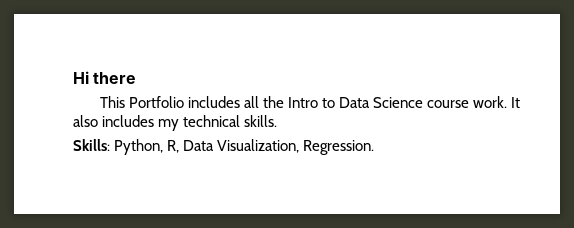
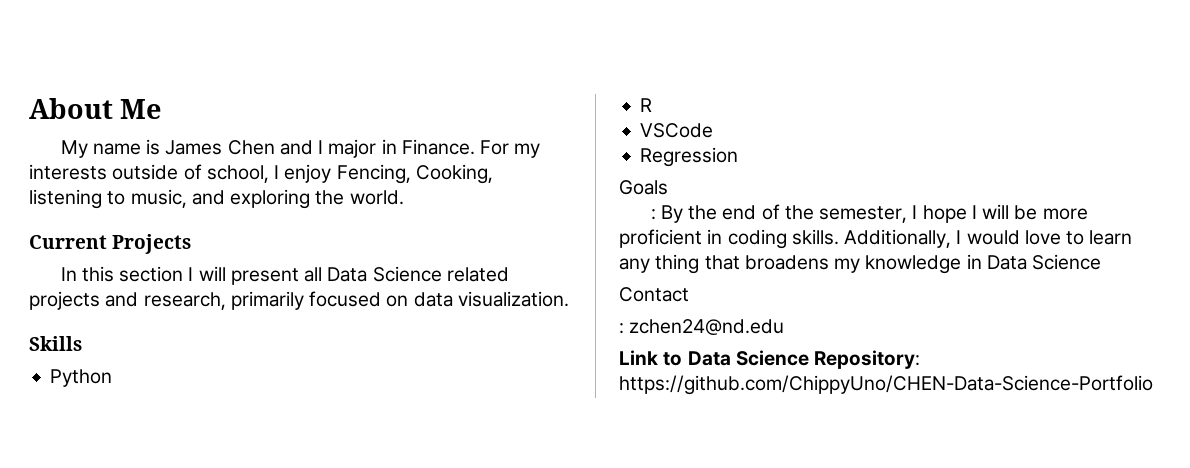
[73,71,137,84] [99,96,521,108] [73,115,278,131] [73,139,375,155] Hi there // This Portfolio includes all the Intro to Data Science course work. It also includes my technical skills. // Skills: Python, R, Data Visualization, Regression. -> [29,98,162,119] [60,139,541,158] [29,164,493,184] [29,189,404,209] [29,234,192,254] [60,266,509,285] [29,291,569,310] [29,336,82,351] [50,369,113,387] [640,98,653,112] [640,123,714,138] [640,147,739,167] [619,180,668,195] [650,204,1088,223] [619,229,1133,249] [619,254,1102,274] [619,287,689,302] [619,319,785,335] [619,350,921,369] [619,375,1153,395] About Me // My name is James Chen and I major in Finance. For my interests outside of school, I enjoy Fencing, Cooking, listening to music, and exploring the world. // Current Projects // In this section I will present all Data Science related projects and research, primarily focused on data visualization. // Skills // Python // R // VSCode // Regression // Goals // : By the end of the semester, I hope I will be more proficient in coding skills. Additionally, I would love to learn any thing that broadens my knowledge in Data Science // Contact // : zchen24@nd.edu // Link to Data Science Repository: https://github.com/ChippyUno/CHEN-Data-Science-Portfolio

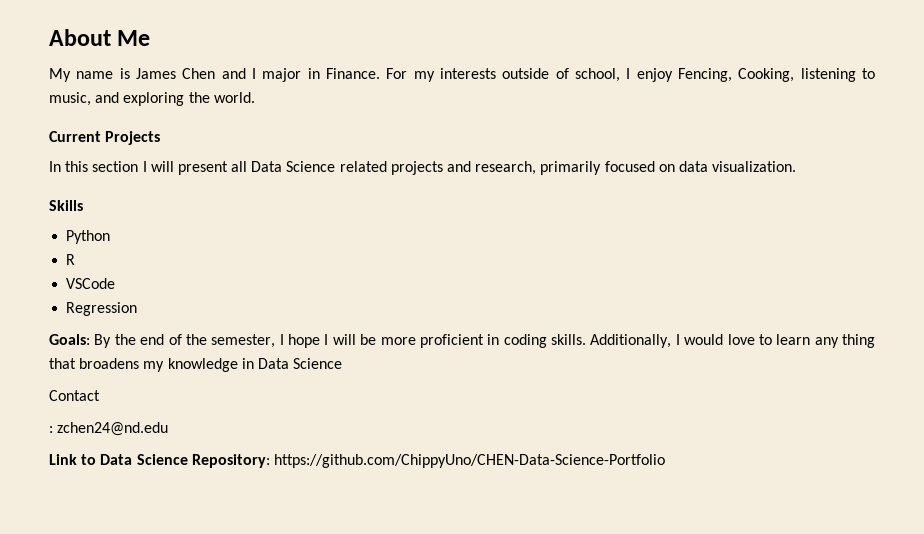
[619,180,668,195] [650,209,656,220] Goals // : -> [49,334,90,345] Goals:

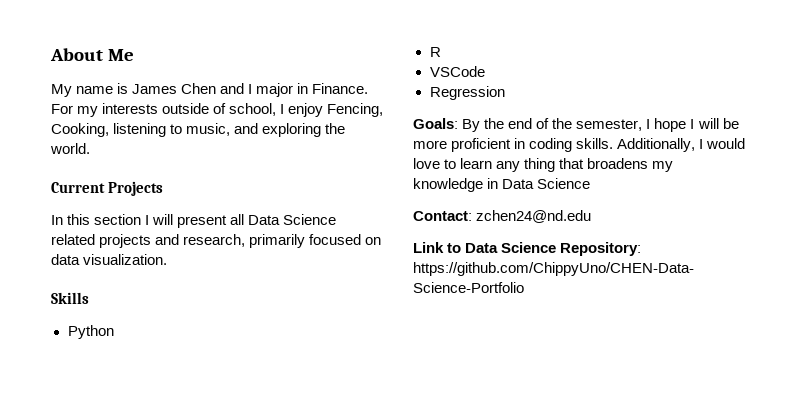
[49,390,100,401] [49,426,53,433] Contact // : -> [413,211,472,221] Contact:

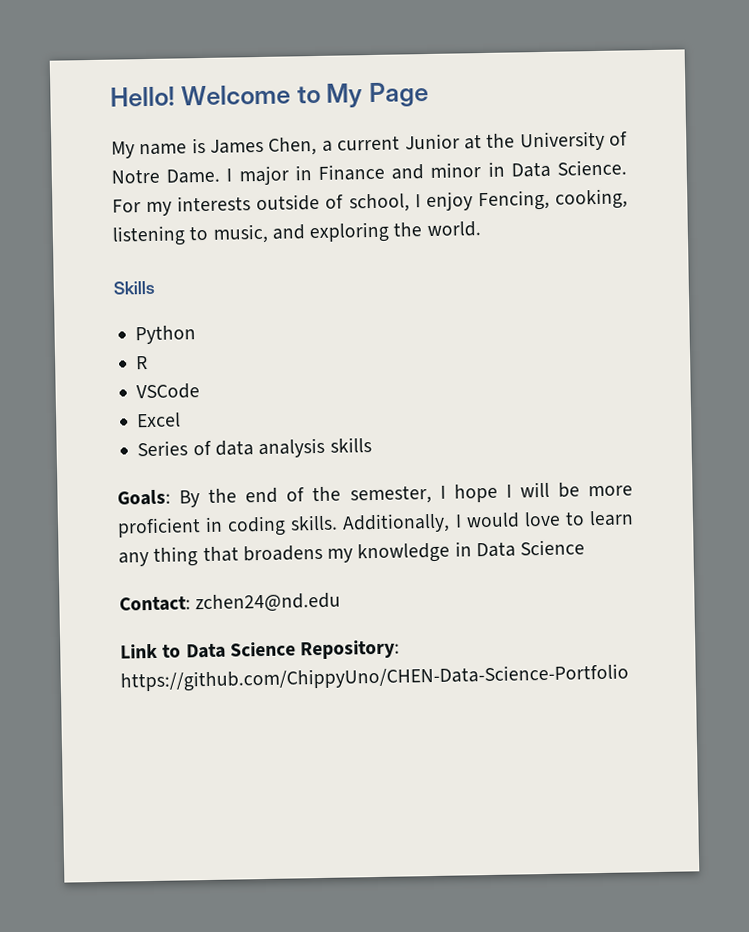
[50,48,135,61] About Me -> [110,81,429,108] Hello! Welcome to My Page
[181,83,369,97] Chen and I major in Finance. -> [268,130,629,156] [111,159,627,186] Chen, a current Junior at the University of Notre Dame. I major in Finance and minor in Data Science.
[51,123,109,137] Cooking, -> [554,188,628,210] cooking,
[51,181,164,196] [51,214,337,228] [51,234,382,248] [51,254,168,265] [51,292,89,304] [67,325,114,339] [429,47,441,57] [429,66,485,77] [429,86,505,100] Current Projects // In this section I will present all Data Science related projects and research, primarily focused on data visualization. // Skills // Python // R // VSCode // Regression -> [113,280,155,295] [135,325,197,345] [136,356,149,370] [136,383,201,400] [137,412,182,428] [137,437,372,459] Skills // Python // R // VSCode // Excel // Series of data analysis skills

